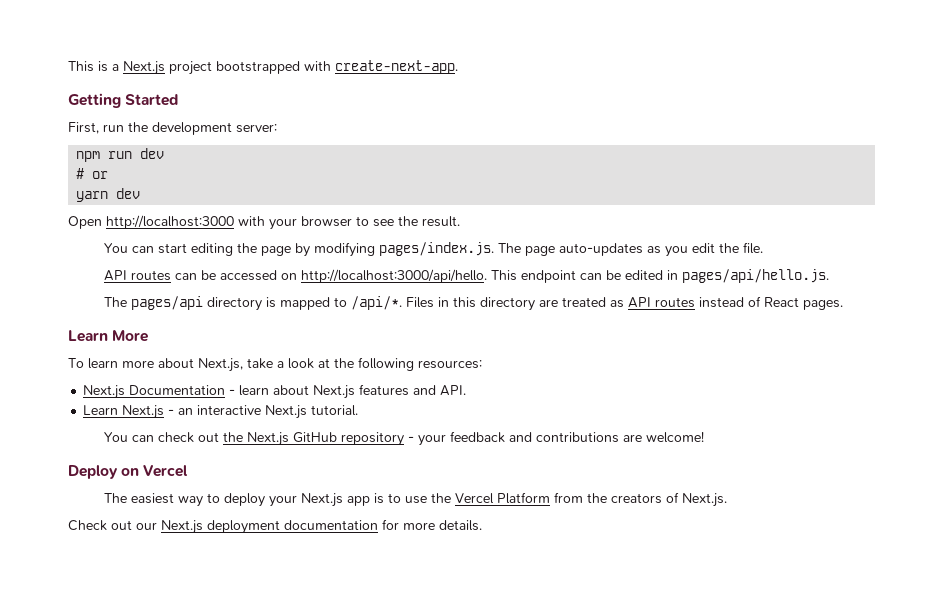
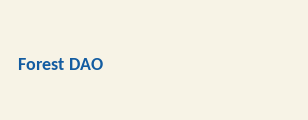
[68,60,458,75] [68,93,179,108] [68,122,277,135] [76,148,165,162] [76,168,109,179] [76,188,141,202] [68,215,460,230] [104,242,764,257] [104,269,830,283] [104,296,844,311] [68,330,149,342] [68,357,482,372] [83,384,467,399] [83,405,359,419] [104,431,705,446] [68,465,189,479] [104,492,728,507] [68,519,482,534] This is a Next.js project bootstrapped with create-next-app. // Getting Started // First, run the development server: // npm run dev // # or // yarn dev // Open http://localhost:3000 with your browser to see the result. // You can start editing the page by modifying pages/index.js. The page auto-updates as you edit the file. // API routes can be accessed on http://localhost:3000/api/hello. This endpoint can be edited in pages/api/hello.js. // The pages/api directory is mapped to /api/*. Files in this directory are treated as API routes instead of React pages. // Learn More // To learn more about Next.js, take a look at the following resources: // Next.js Documentation - learn about Next.js features and API. // Learn Next.js - an interactive Next.js tutorial. // You can check out the Next.js GitHub repository - your feedback and contributions are welcome! // Deploy on Vercel // The easiest way to deploy your Next.js app is to use the Vercel Platform from the creators of Next.js. // Check out our Next.js deployment documentation for more details. -> [18,58,103,70] Forest DAO

